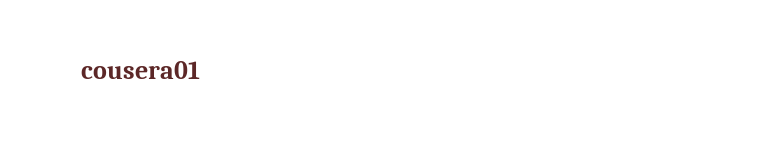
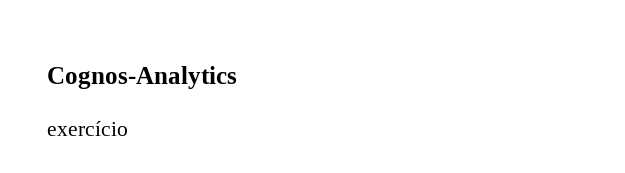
[81,61,200,79] cousera01 -> [47,66,237,89] [47,121,128,136] Cognos-Analytics // exercício

